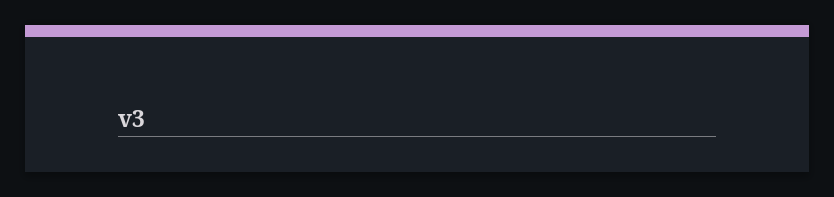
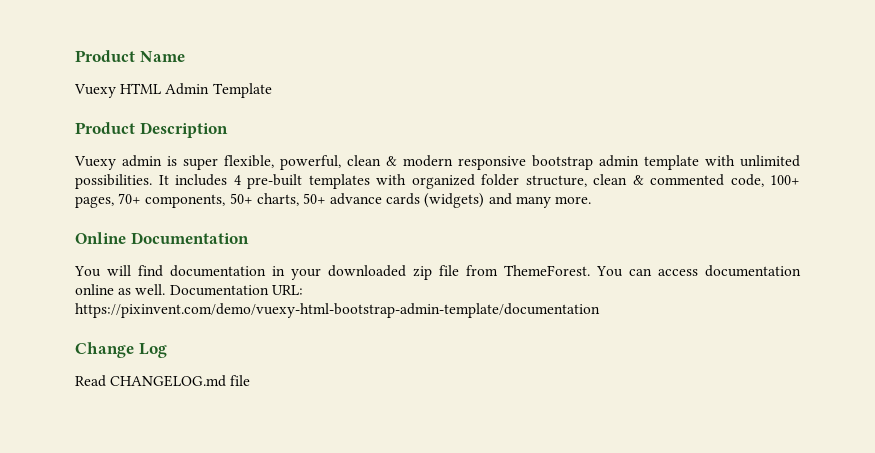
[118,110,145,127] v3 -> [75,50,185,62] [74,83,272,98] [75,122,228,138] [74,155,800,170] [75,174,800,189] [75,193,592,208] [75,232,249,244] [74,265,801,280] [75,284,303,296] [75,303,600,318] [75,342,167,358] [75,375,251,387] Product Name // Vuexy HTML Admin Template // Product Description // Vuexy admin is super flexible, powerful, clean & modern responsive bootstrap admin template with unlimited possibilities. It includes 4 pre-built templates with organized folder structure, clean & commented code, 100+ pages, 70+ components, 50+ charts, 50+ advance cards (widgets) and many more. // Online Documentation // You will find documentation in your downloaded zip file from ThemeForest. You can access documentation online as well. Documentation URL: https://pixinvent.com/demo/vuexy-html-bootstrap-admin-template/documentation // Change Log // Read CHANGELOG.md file

